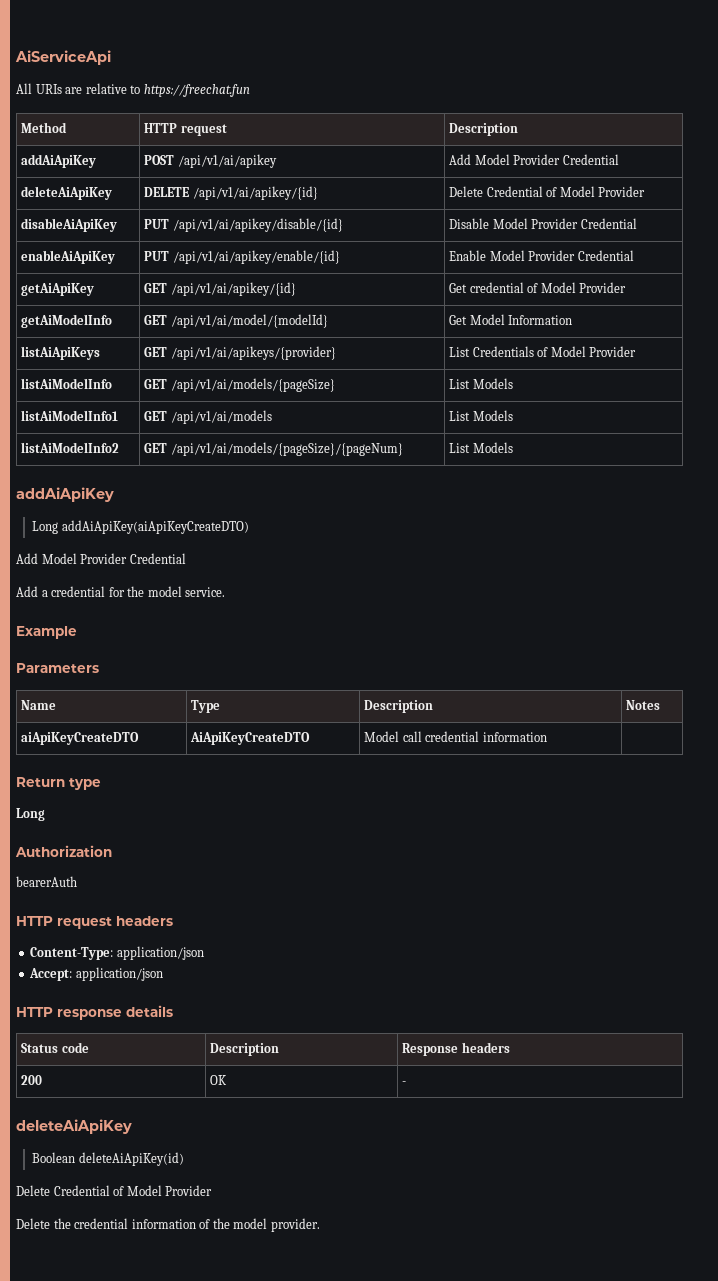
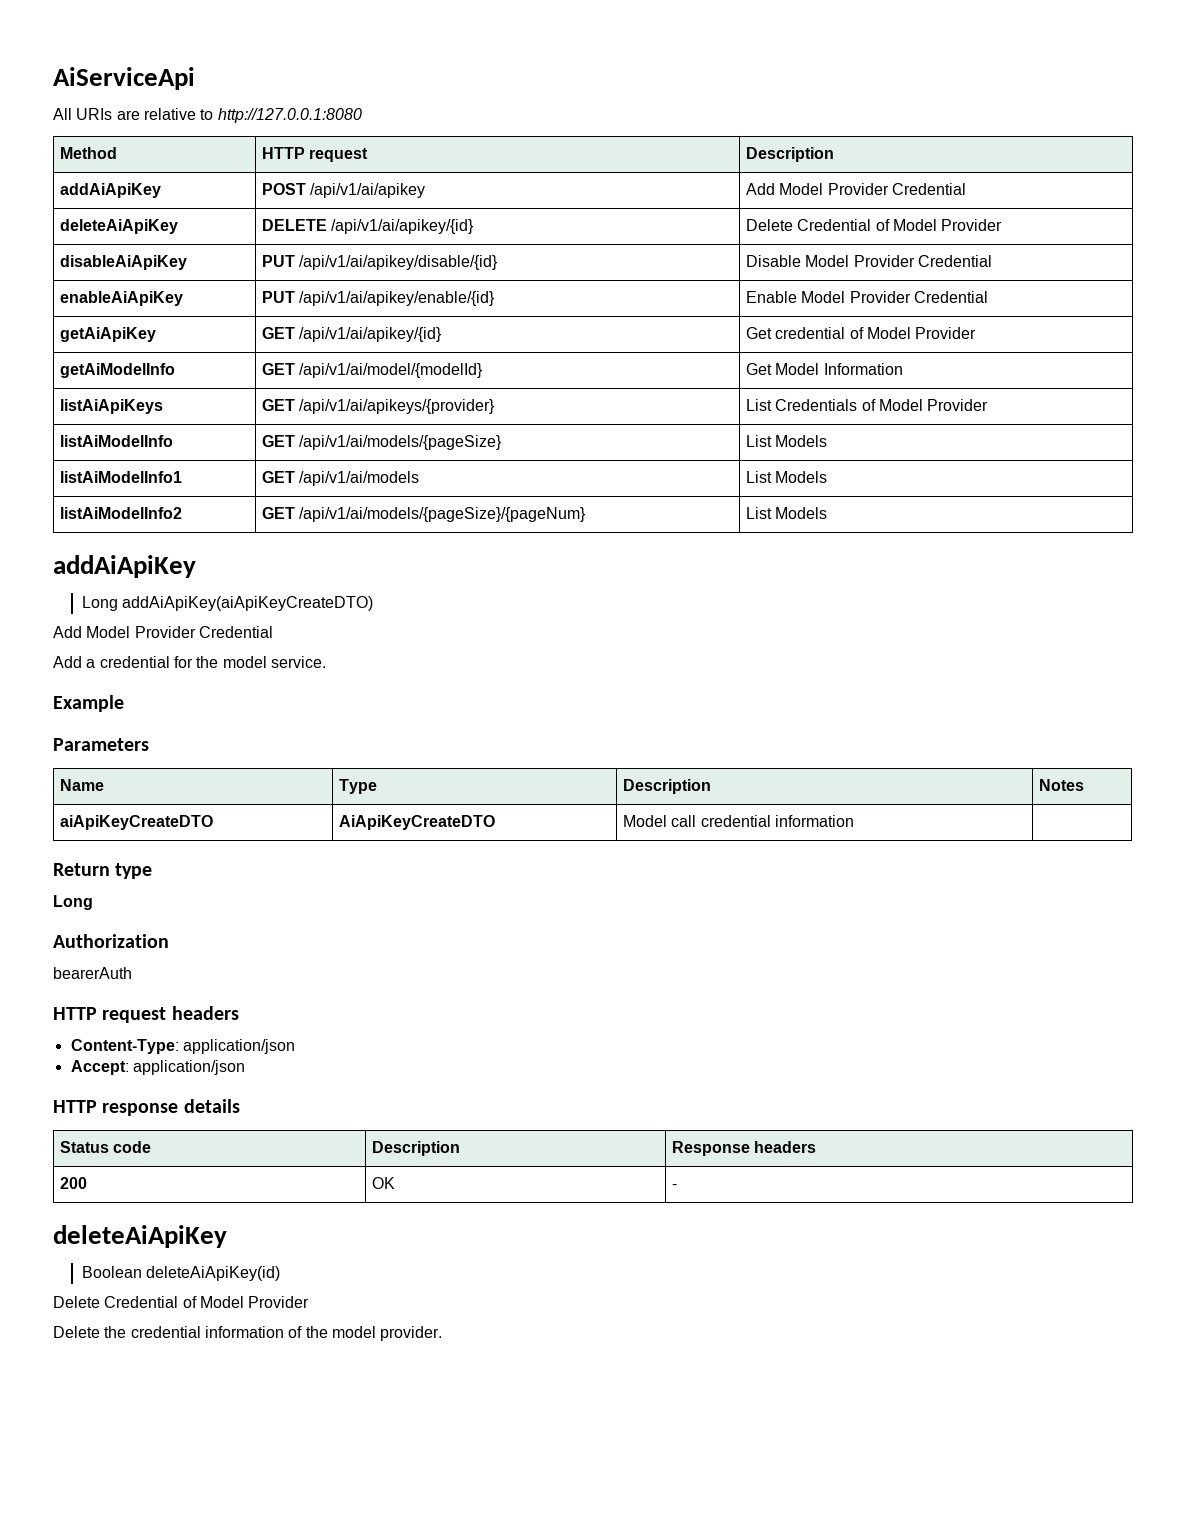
[143,84,250,97] https://freechat.fun -> [217,108,362,123] http://127.0.0.1:8080

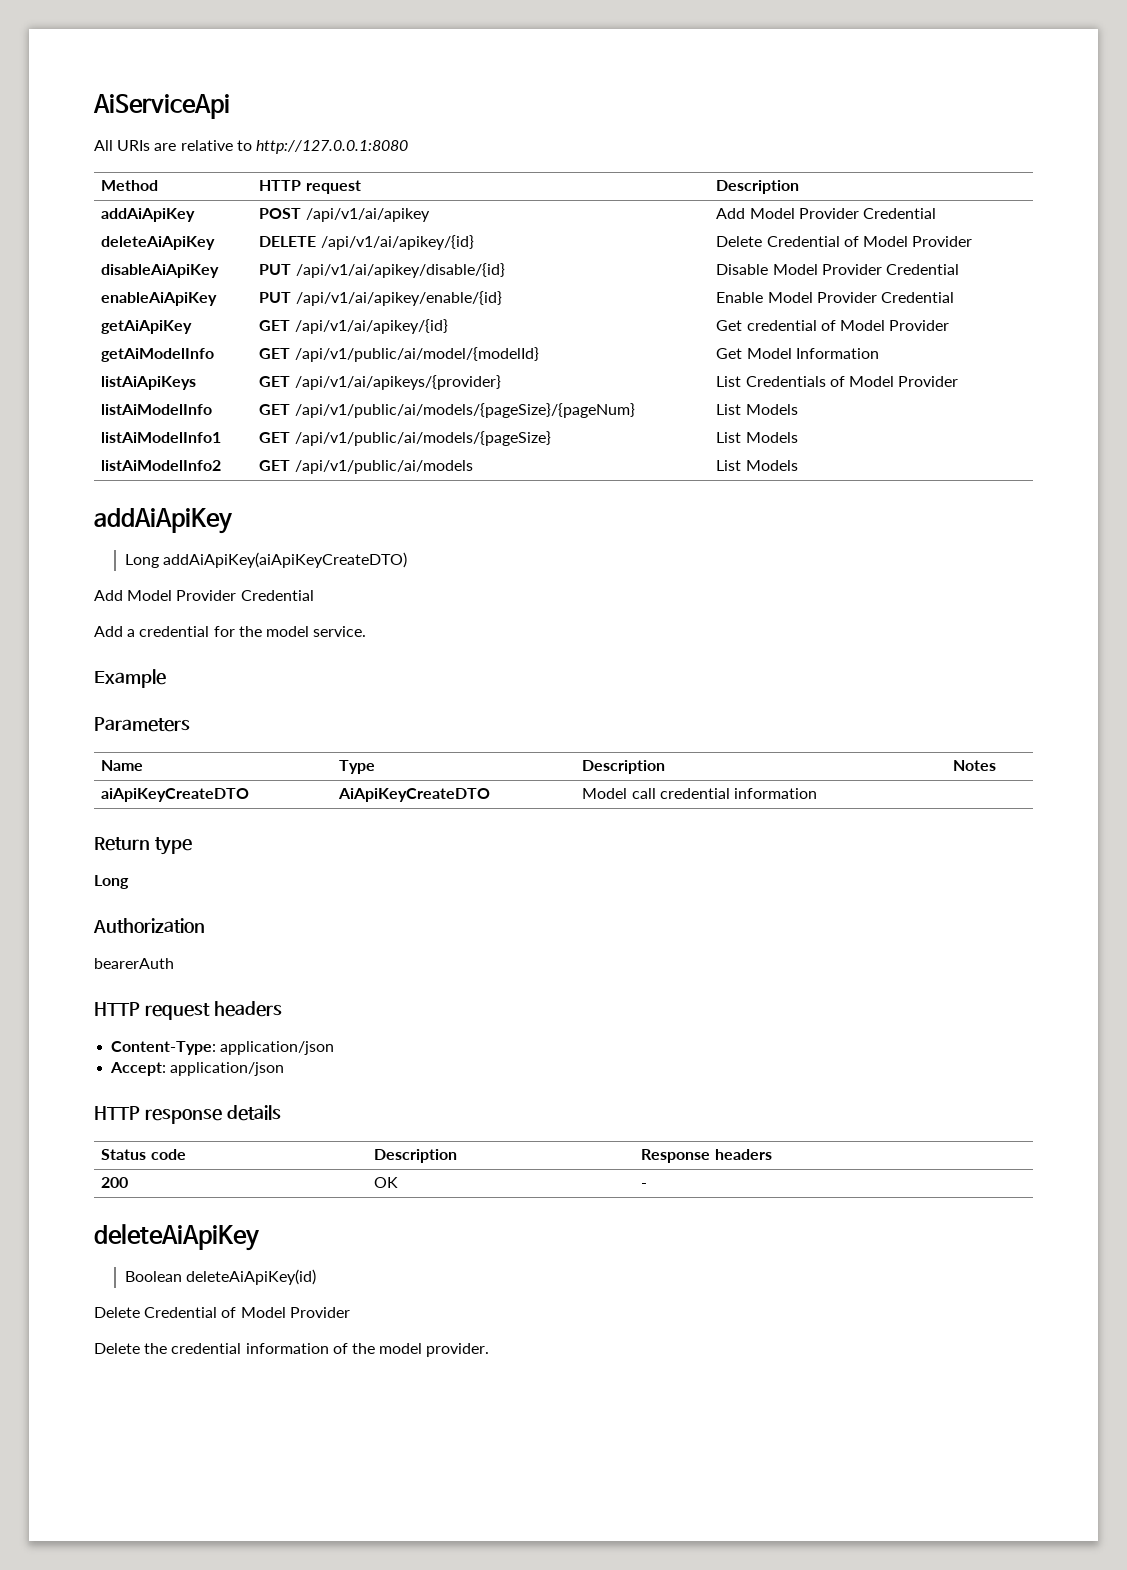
[299,363,484,378] /api/v1/ai/model/{modelId} -> [294,347,539,362] /api/v1/public/ai/model/{modelId}
[299,435,503,450] /api/v1/ai/models/{pageSize} -> [294,403,635,418] /api/v1/public/ai/models/{pageSize}/{pageNum}
[299,471,420,486] /api/v1/ai/models -> [294,431,551,446] /api/v1/public/ai/models/{pageSize}
[299,507,587,522] /api/v1/ai/models/{pageSize}/{pageNum} -> [294,460,473,474] /api/v1/public/ai/models

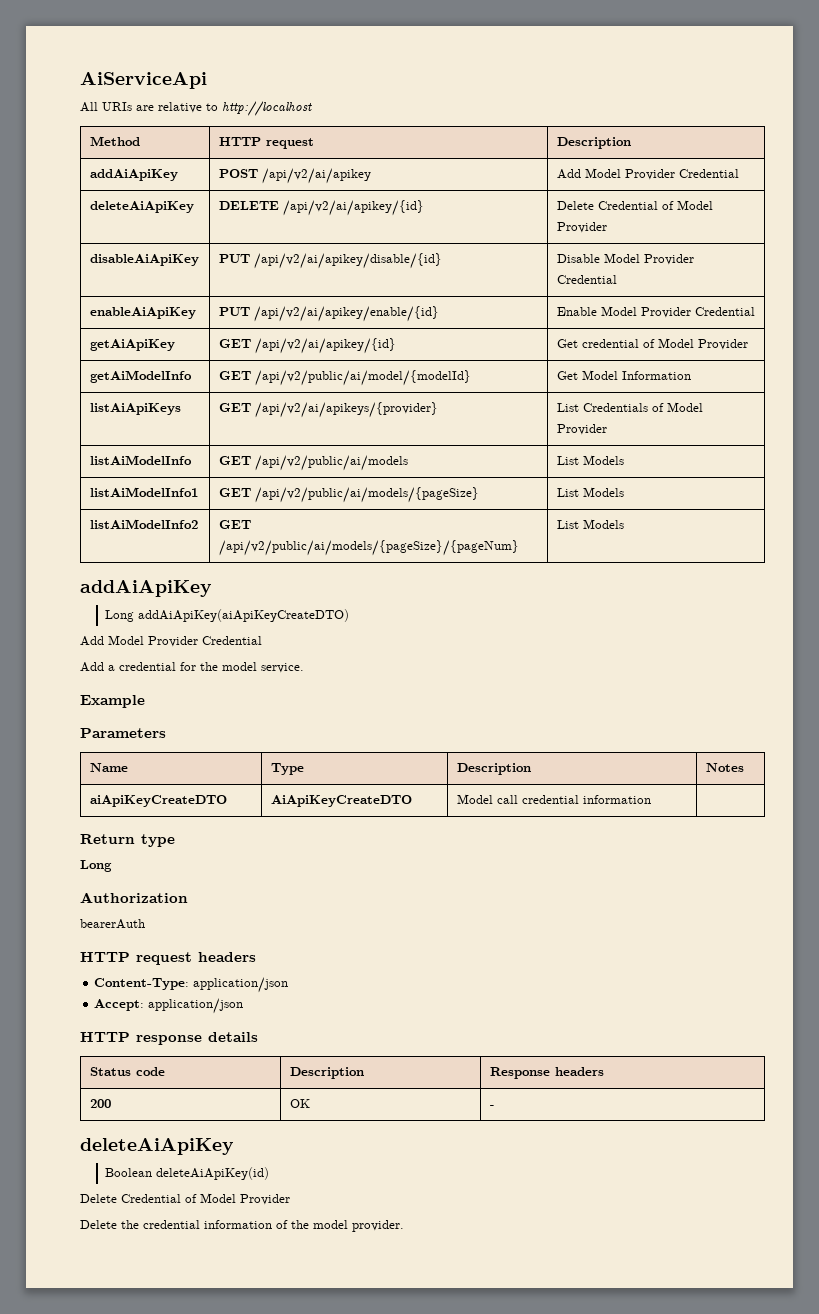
[255,140,408,154] http://127.0.0.1:8080 -> [222,101,312,116] http://localhost
[305,208,430,222] /api/v1/ai/apikey -> [261,168,371,184] /api/v2/ai/apikey
[320,235,474,250] /api/v1/ai/apikey/{id} -> [282,200,424,216] /api/v2/ai/apikey/{id}
[295,263,505,278] /api/v1/ai/apikey/disable/{id} -> [253,253,442,269] /api/v2/ai/apikey/disable/{id}
[295,291,502,306] /api/v1/ai/apikey/enable/{id} -> [253,306,439,322] /api/v2/ai/apikey/enable/{id}
[294,319,448,334] /api/v1/ai/apikey/{id} -> [254,338,396,354] /api/v2/ai/apikey/{id}
[294,347,539,362] /api/v1/public/ai/model/{modelId} -> [254,370,471,386] /api/v2/public/ai/model/{modelId}
[294,375,501,390] /api/v1/ai/apikeys/{provider} -> [254,402,438,418] /api/v2/ai/apikeys/{provider}
[294,403,635,418] /api/v1/public/ai/models/{pageSize}/{pageNum} -> [254,455,408,471] /api/v2/public/ai/models
[294,431,551,446] /api/v1/public/ai/models/{pageSize} -> [254,487,479,503] /api/v2/public/ai/models/{pageSize}
[294,460,473,474] /api/v1/public/ai/models -> [218,540,519,556] /api/v2/public/ai/models/{pageSize}/{pageNum}

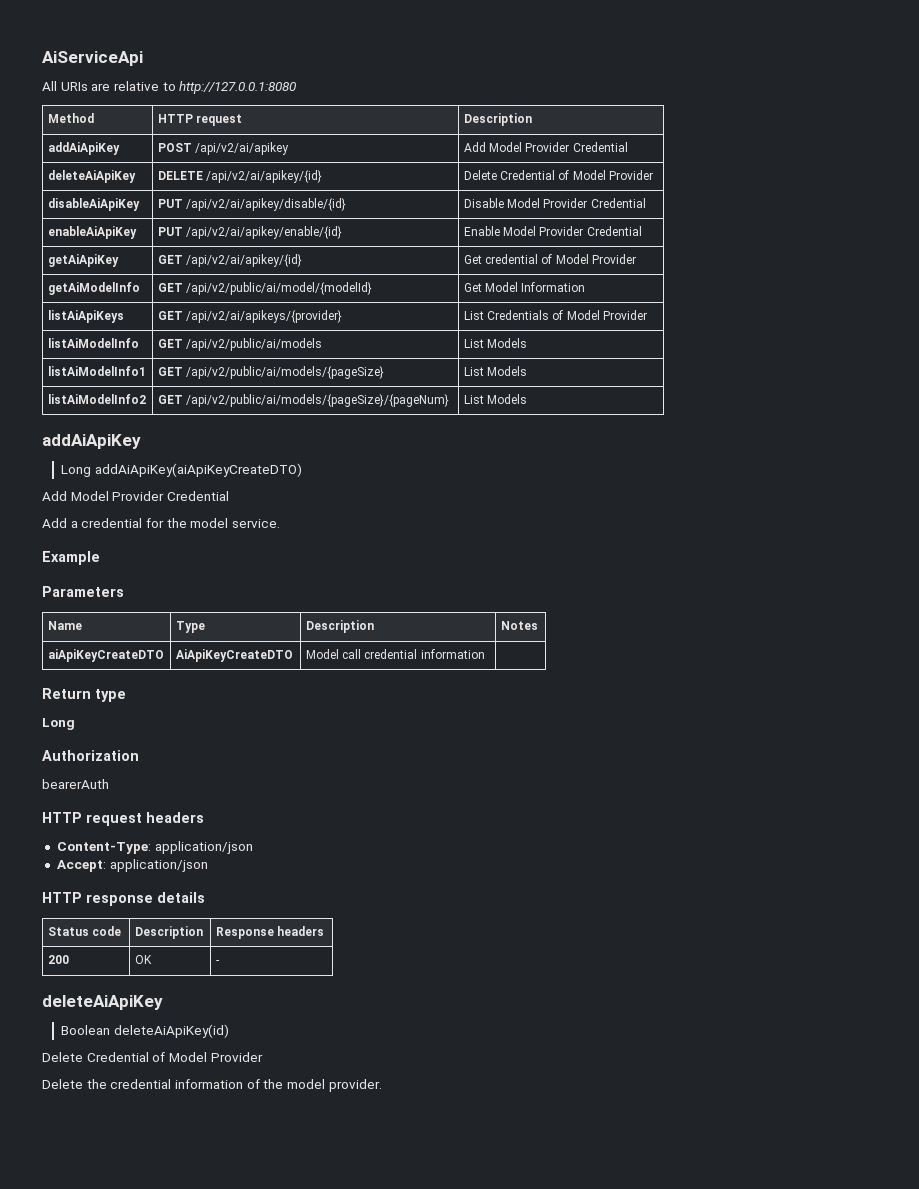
[222,101,312,116] http://localhost -> [179,81,297,94] http://127.0.0.1:8080

